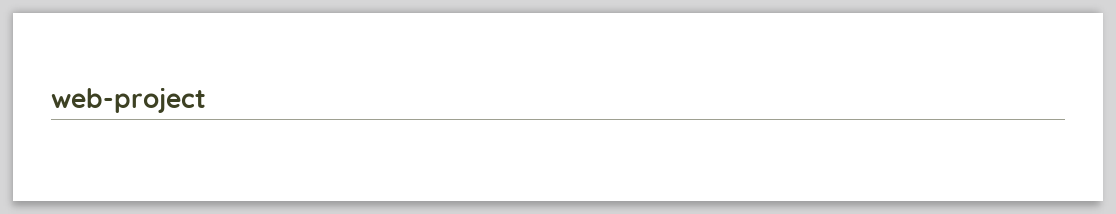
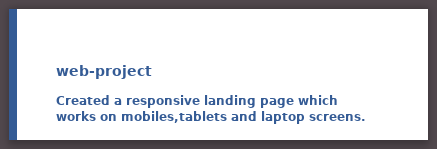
(206, 100) none -> [56,95,338,108] [56,111,366,124] // Created a responsive landing page which works on mobiles,tablets and laptop screens.

